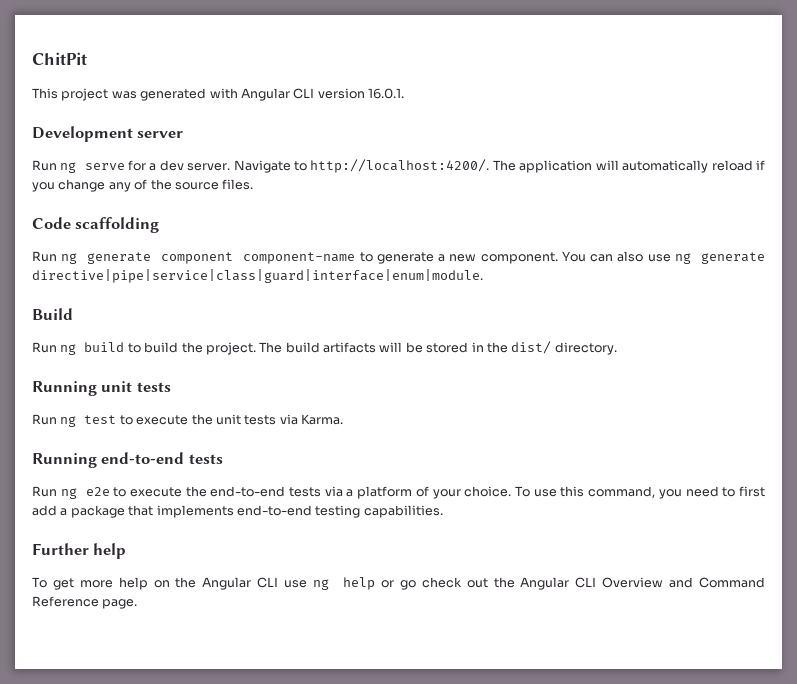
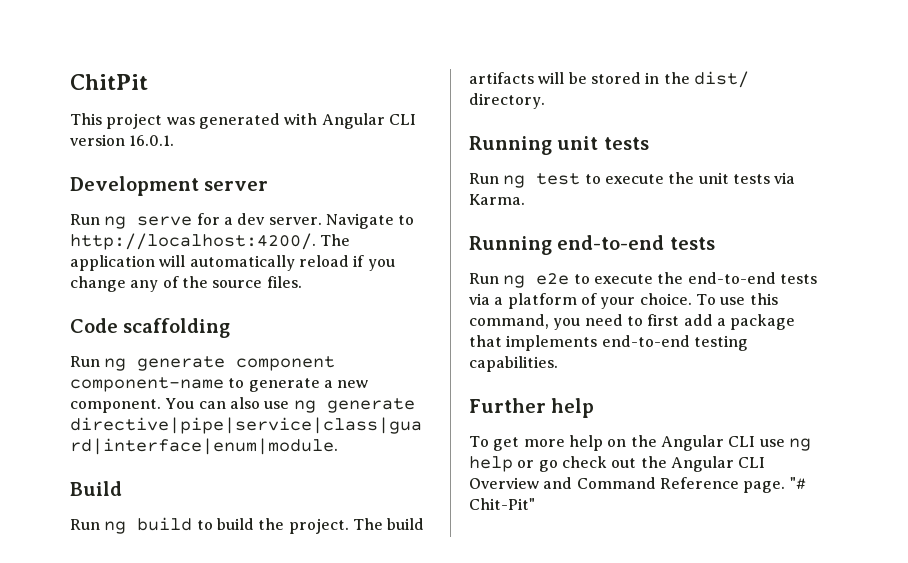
(138, 604) none -> [789,477,806,489] [469,498,535,510] "# Chit-Pit"

